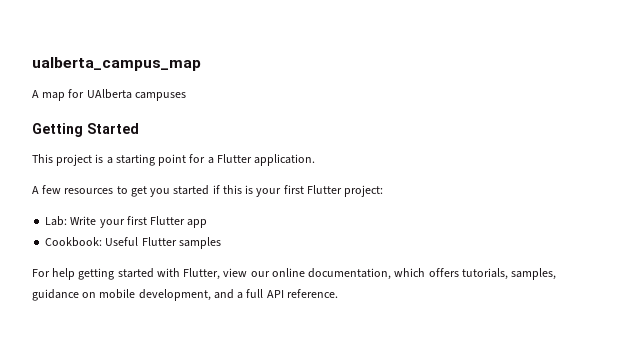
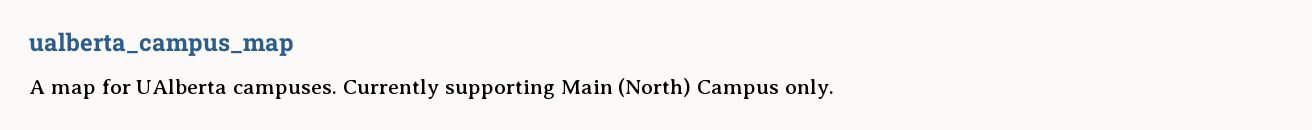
[134,92,186,101] [32,123,139,137] [32,154,316,166] [32,185,384,197] [45,216,208,228] [45,237,221,249] [32,268,557,280] [32,289,338,301] campuses // Getting Started // This project is a starting point for a Flutter application. // A few resources to get you started if this is your first Flutter project: // Lab: Write your first Flutter app // Cookbook: Useful Flutter samples // For help getting started with Flutter, view our online documentation, which offers tutorials, samples, guidance on mobile development, and a full API reference. -> [233,78,835,99] campuses. Currently supporting Main (North) Campus only.

